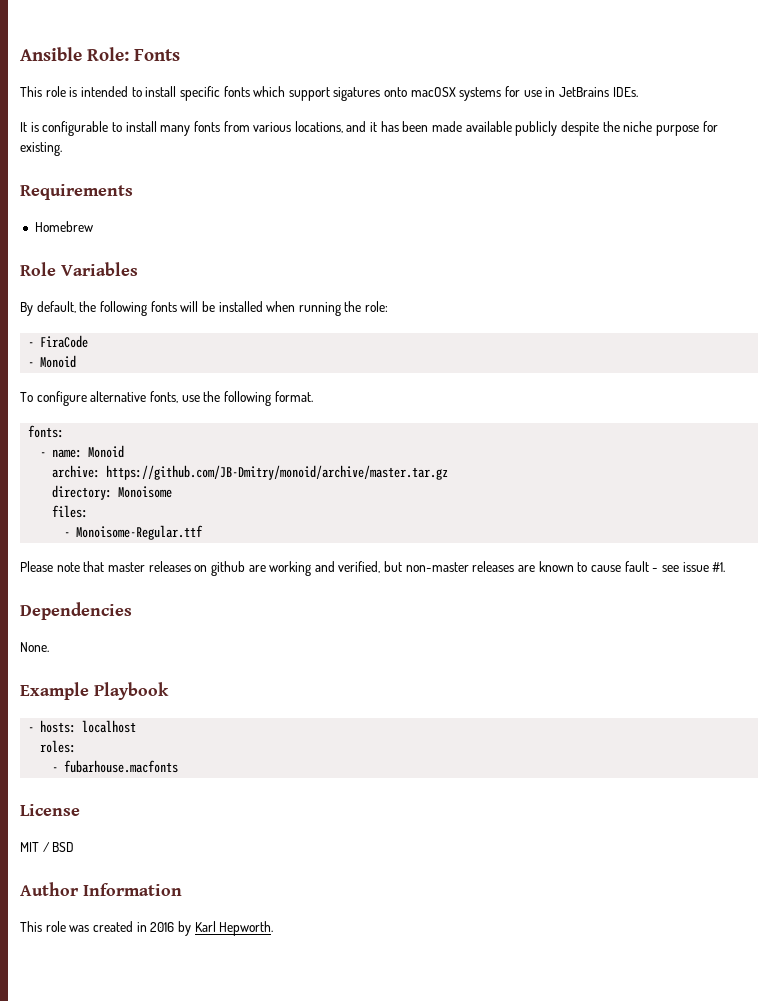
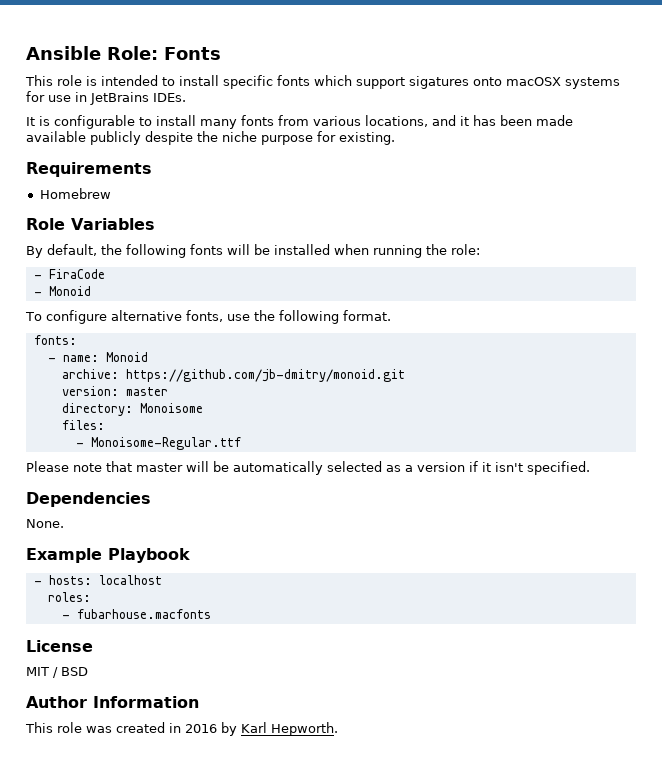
[106,465,449,480] https://github.com/JB-Dmitry/monoid/archive/master.tar.gz -> [125,369,405,382] [61,386,168,396] https://github.com/jb-dmitry/monoid.git // version: master
[148,561,726,576] releases on github are working and verified, but non-master releases are known to cause fault - see issue #1. -> [186,461,590,475] will be automatically selected as a version if it isn't specified.

